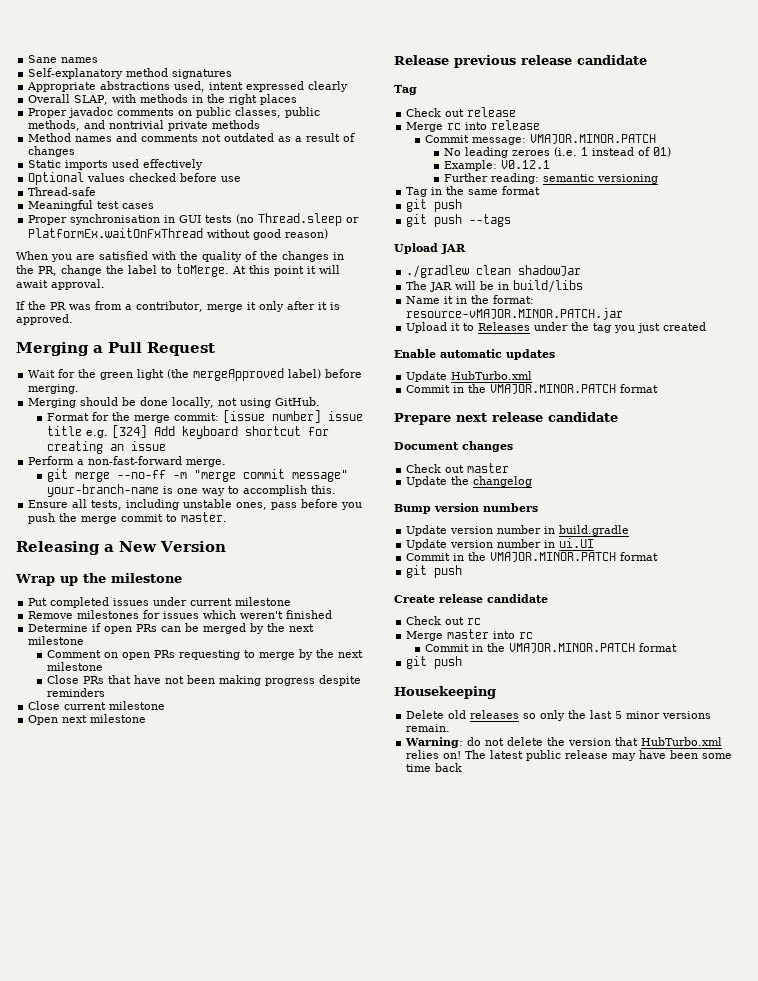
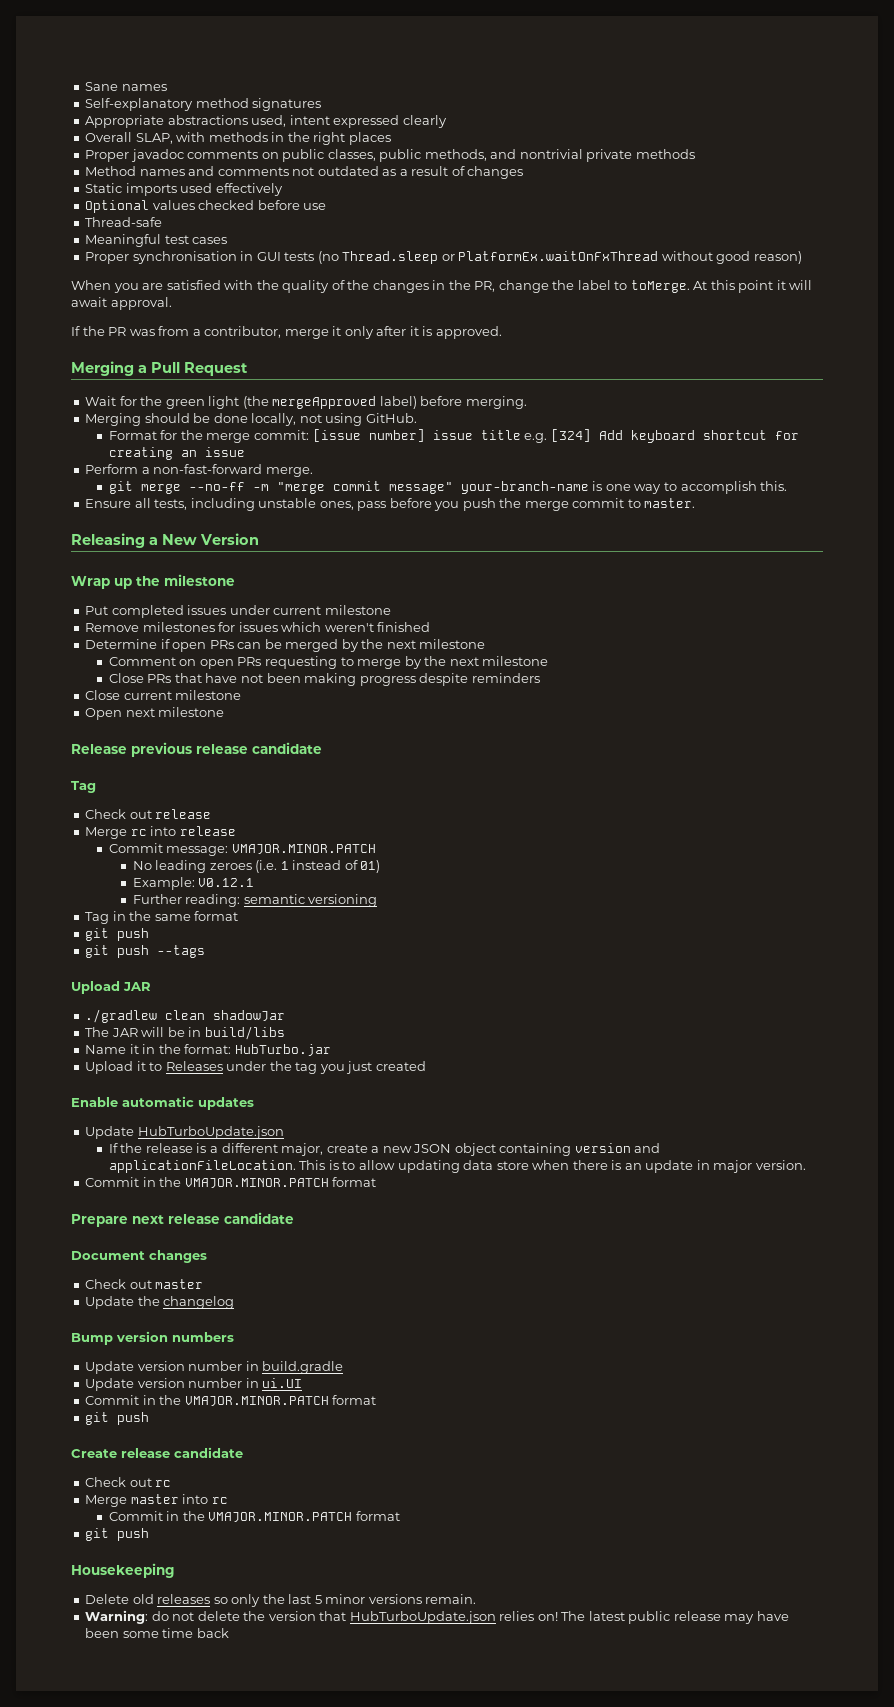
[406,308,624,320] resource-vMAJOR.MINOR.PATCH.jar -> [234,1044,331,1056] HubTurbo.jar
[451,371,533,380] HubTurbo.xml -> [137,1126,284,1139] [108,1143,661,1156] [108,1160,806,1173] HubTurboUpdate.json // If the release is a different major, create a new JSON object containing version and applicationFileLocation. This is to allow updating data store when there is an update in major version.
[641,737,723,746] HubTurbo.xml -> [349,1611,496,1624] HubTurboUpdate.json

